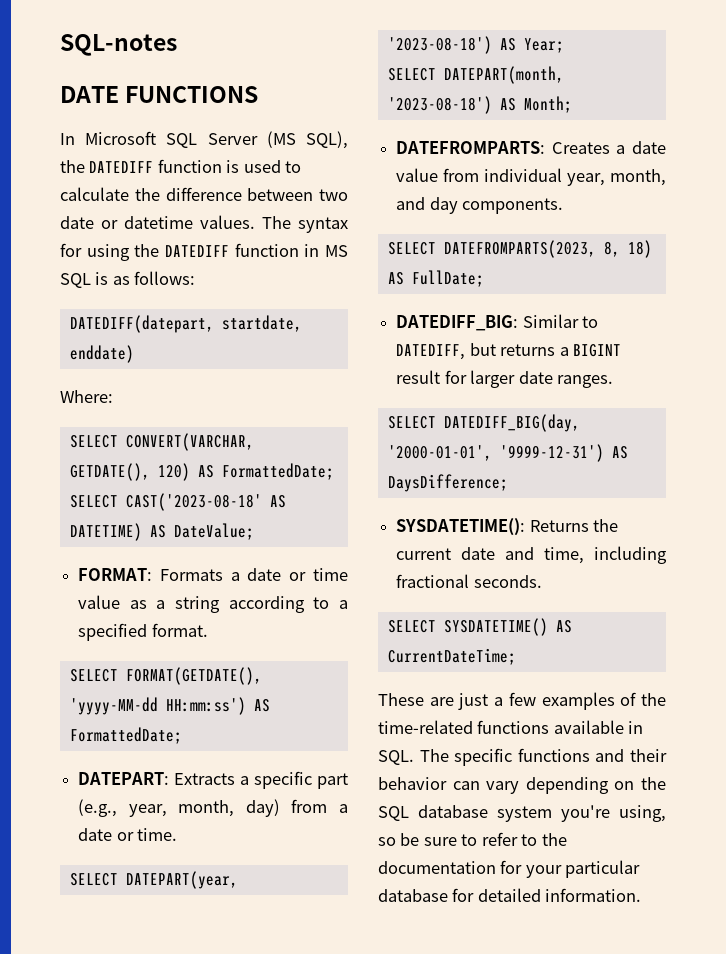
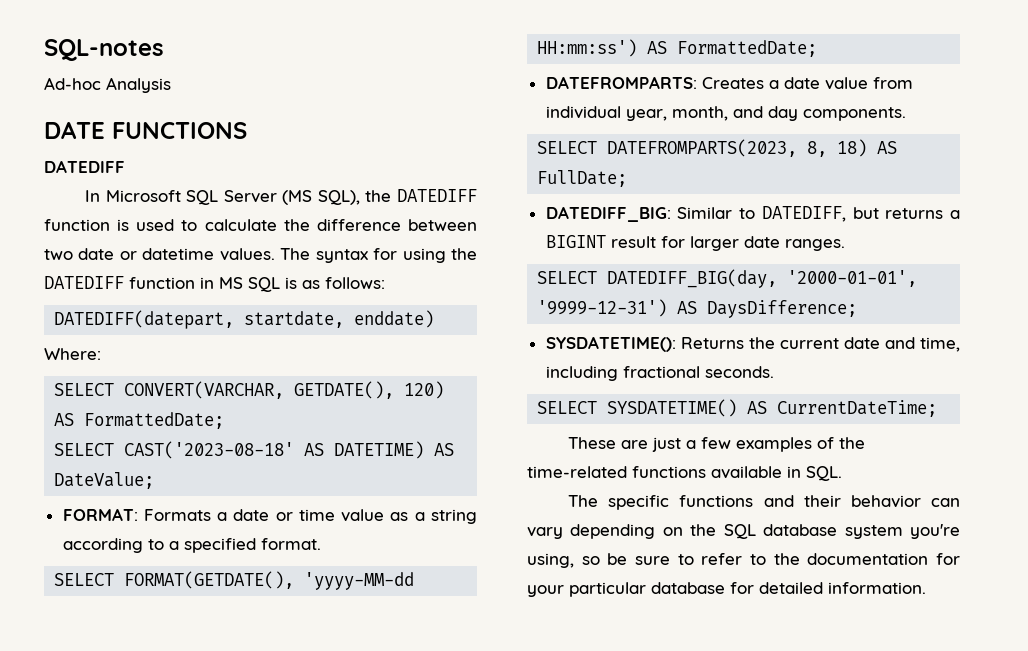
(177, 45) none -> [44,77,171,93] // Ad-hoc Analysis
(259, 94) none -> [44,160,125,173] // DATEDIFF
[78,771,349,789] [78,799,348,817] [78,828,178,841] [69,871,238,889] [387,36,564,54] [387,66,564,84] [387,96,572,114] // DATEPART: Extracts a specific part (e.g., year, month, day) from a date or time. // SELECT DATEPART(year, '2023-08-18') AS Year; // SELECT DATEPART(month, '2023-08-18') AS Month; -> (818, 48) none
(414, 757) none -> (842, 473) //

